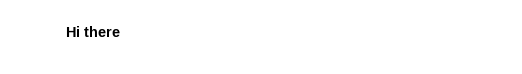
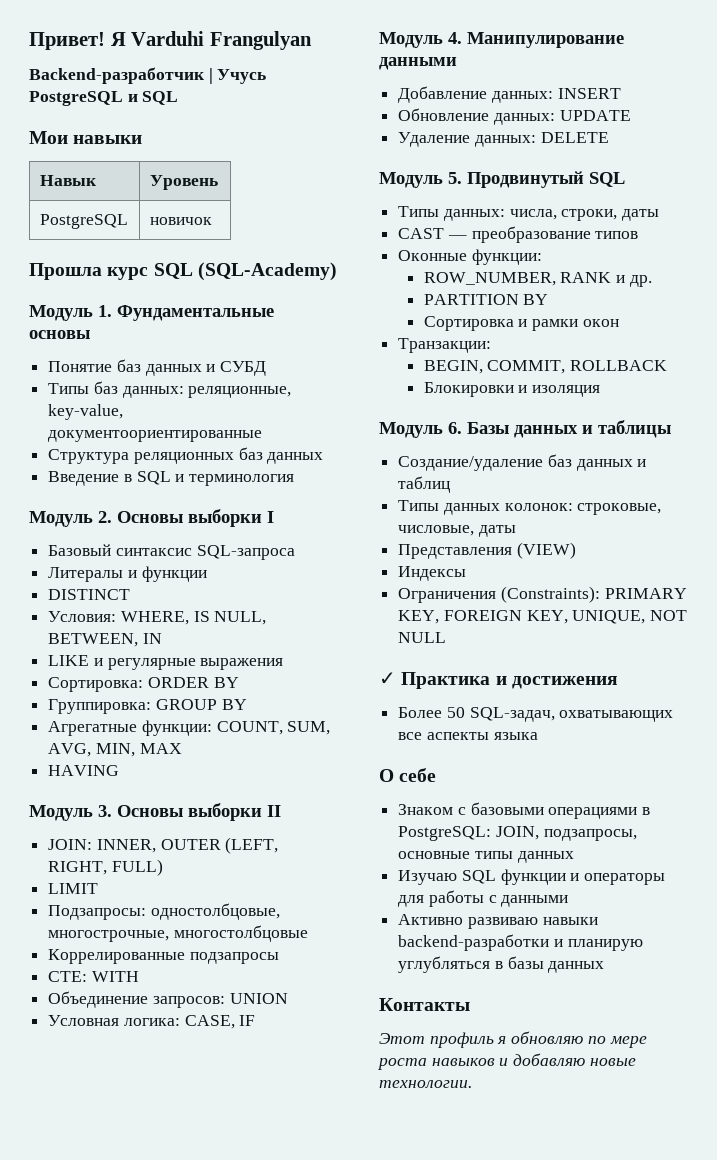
[66,26,120,37] Hi there -> [29,31,312,50] [29,67,267,84] [29,91,179,106] [29,131,143,144] [39,175,97,186] [149,175,218,190] [39,214,128,229] [149,217,212,225] [29,262,337,281] [29,305,274,321] [29,330,90,339] [48,359,267,376] [48,381,292,398] [48,404,124,420] [48,430,263,442] [48,447,324,464] [48,471,295,486] [29,509,274,527] [48,544,295,560] [48,566,207,582] [48,589,131,600] [48,611,267,625] [48,633,162,647] [48,655,284,670] [48,677,239,692] [48,699,247,714] [48,720,331,736] [48,743,182,757] [48,765,120,776] [29,803,281,821] [48,837,279,854] [48,859,163,876] [48,883,99,894] [48,903,280,920] [48,925,308,942] [48,949,279,964] [48,971,139,982] [48,991,288,1008] [48,1015,256,1029] [379,32,624,48] [379,57,457,70] [398,86,621,103] [398,108,631,125] [398,132,609,147] [379,171,625,188] [398,206,660,221] [398,226,639,243] [398,249,542,265] [423,272,652,287] [423,294,549,305] [423,316,619,331] [398,338,492,353] [423,360,668,374] [423,382,601,397] [379,420,671,438] [398,454,647,471] [398,476,451,493] [398,500,662,515] [398,525,516,537] [398,542,576,559] [398,566,467,581] [398,586,687,603] [398,610,688,624] [398,632,447,643] [379,672,618,689] [398,707,674,722] [398,732,538,740] [379,768,437,782] [398,802,651,819] [398,826,637,841] [398,851,574,863] [398,869,666,885] [398,890,569,907] [398,914,598,929] [398,934,643,951] [398,956,605,973] [379,998,470,1011] [379,1031,647,1048] [377,1053,636,1070] [379,1080,472,1088] Привет! Я Varduhi Frangulyan // Backend-разработчик | Учусь PostgreSQL и SQL // Мои навыки // Навык | Уровень // PostgreSQL | новичок // Прошла курс SQL (SQL-Academy) // Модуль 1. Фундаментальные основы // Понятие баз данных и СУБД // Типы баз данных: реляционные, key-value, документоориентированные // Структура реляционных баз данных // Введение в SQL и терминология // Модуль 2. Основы выборки I // Базовый синтаксис SQL-запроса // Литералы и функции // DISTINCT // Условия: WHERE, IS NULL, BETWEEN, IN // LIKE и регулярные выражения // Сортировка: ORDER BY // Группировка: GROUP BY // Агрегатные функции: COUNT, SUM, AVG, MIN, MAX // HAVING // Модуль 3. Основы выборки II // JOIN: INNER, OUTER (LEFT, RIGHT, FULL) // LIMIT // Подзапросы: одностолбцовые, многострочные, многостолбцовые // Коррелированные подзапросы // CTE: WITH // Объединение запросов: UNION // Условная логика: CASE, IF // Модуль 4. Манипулирование данными // Добавление данных: INSERT // Обновление данных: UPDATE // Удаление данных: DELETE // Модуль 5. Продвинутый SQL // Типы данных: числа, строки, даты // CAST — преобразование типов // Оконные функции: // ROW_NUMBER, RANK и др. // PARTITION BY // Сортировка и рамки окон // Транзакции: // BEGIN, COMMIT, ROLLBACK // Блокировки и изоляция // Модуль 6. Базы данных и таблицы // Создание/удаление баз данных и таблиц // Типы данных колонок: строковые, числовые, даты // Представления (VIEW) // Индексы // Ограничения (Constraints): PRIMARY KEY, FOREIGN KEY, UNIQUE, NOT NULL // ✓ Практика и достижения // Более 50 SQL-задач, охватывающих все аспекты языка // О себе // Знаком с базовыми операциями в PostgreSQL: JOIN, подзапросы, основные типы данных // Изучаю SQL функции и операторы для работы с данными // Активно развиваю навыки backend-разработки и планирую углубляться в базы данных // Контакты // Этот профиль я обновляю по мере роста навыков и добавляю новые технологии.

